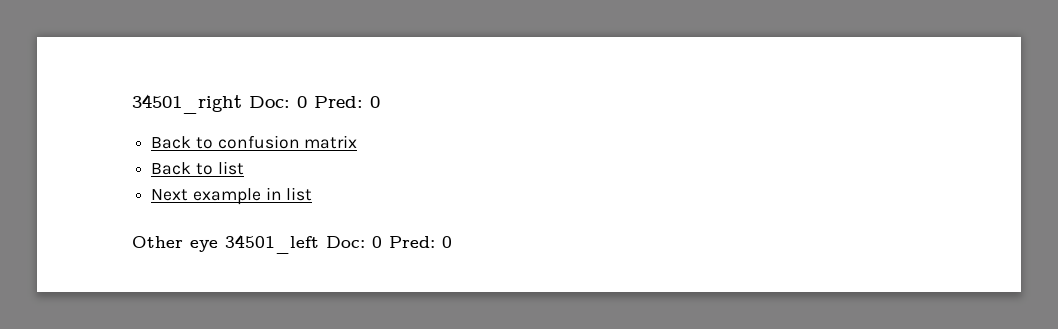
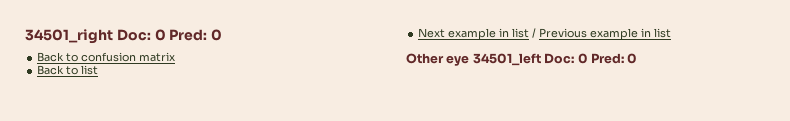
(313, 194) none -> [532,28,672,40] / Previous example in list

